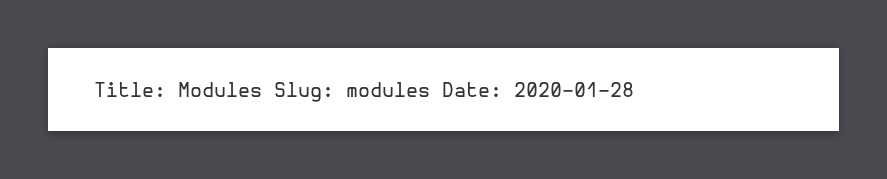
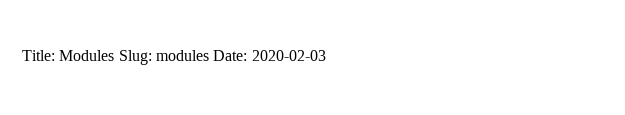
[514,82,634,97] 2020-01-28 -> [251,50,326,61] 2020-02-03

